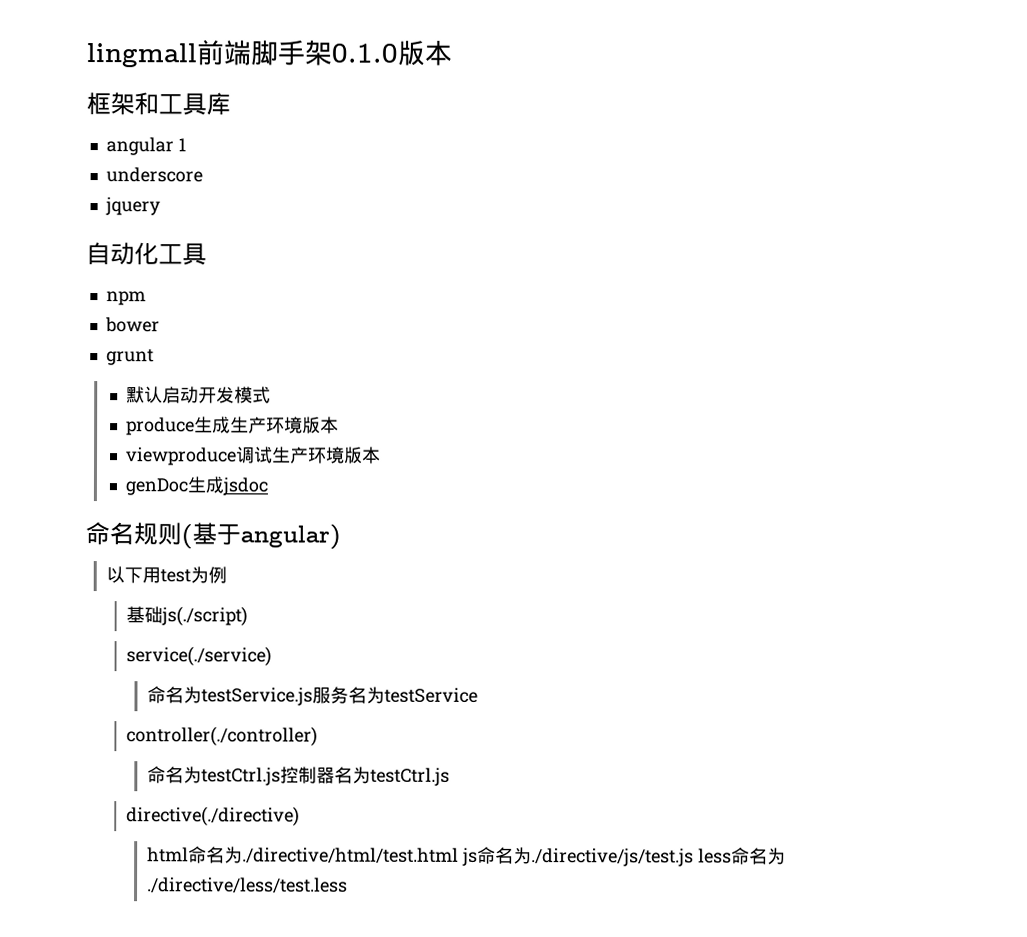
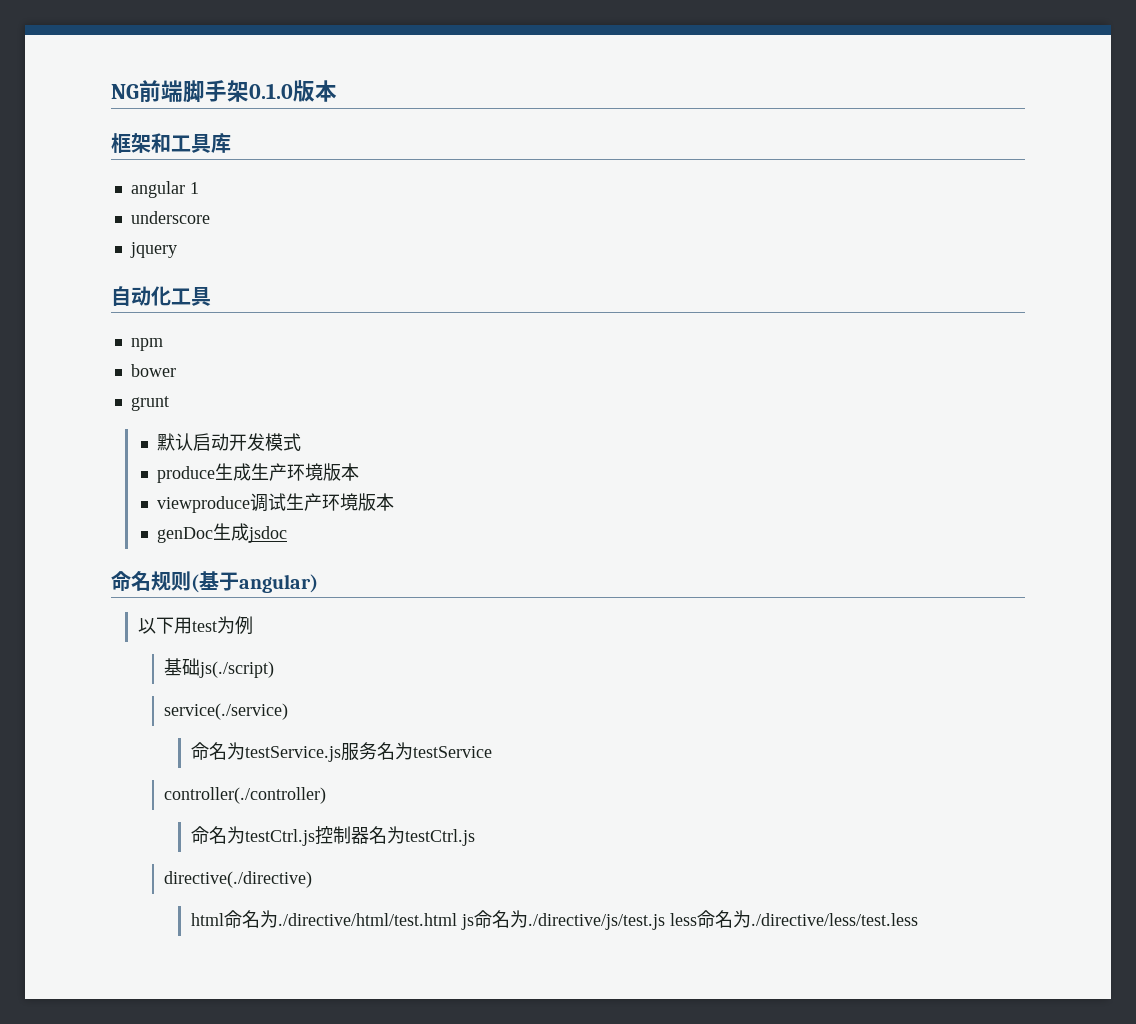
[86,43,197,68] lingmall -> [111,84,139,99] NG

